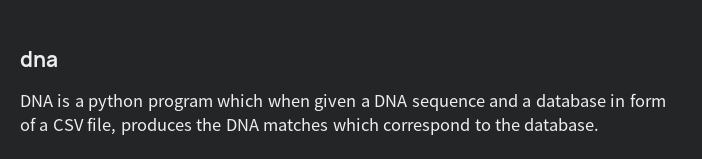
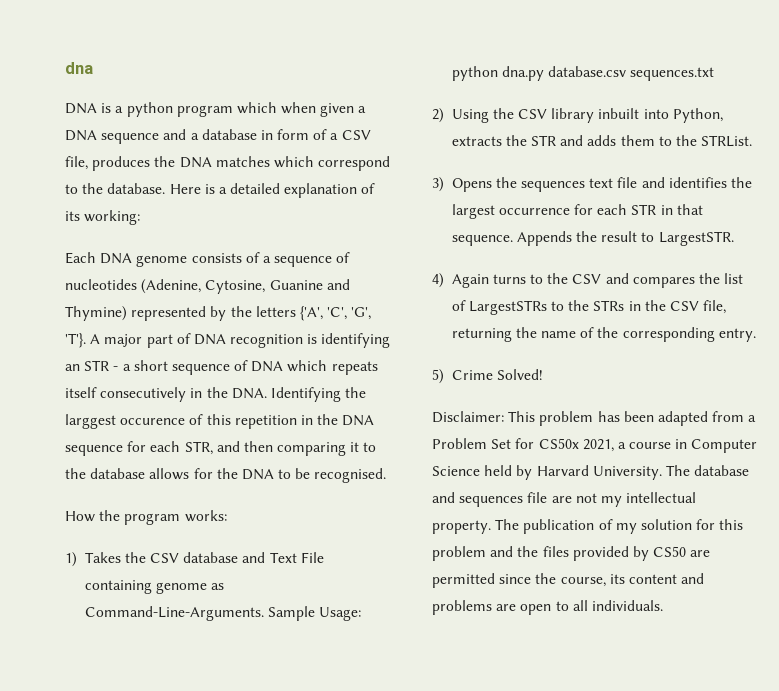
(600, 124) none -> [169,183,376,198] [65,210,141,225] [65,252,351,267] [65,279,350,294] [65,306,372,321] [65,333,391,348] [65,360,378,375] [65,387,367,402] [65,414,375,429] [65,441,377,456] [65,468,387,483] [65,510,227,525] [65,552,324,567] [84,580,225,594] [84,606,362,621] [451,66,715,81] [432,108,723,123] [451,135,753,147] [432,177,753,192] [451,204,703,219] [451,231,734,246] [432,273,744,288] [451,300,727,315] [451,327,756,342] [432,369,543,384] [432,411,757,426] [432,438,758,453] [432,465,750,480] [432,492,697,507] [432,519,744,534] [432,546,711,561] [432,573,705,588] [432,600,663,615] Here is a detailed explanation of its working: // Each DNA genome consists of a sequence of nucleotides (Adenine, Cytosine, Guanine and Thymine) represented by the letters {'A', 'C', 'G', 'T'}. A major part of DNA recognition is identifying an STR - a short sequence of DNA which repeats itself consecutively in the DNA. Identifying the larggest occurence of this repetition in the DNA sequence for each STR, and then comparing it to the database allows for the DNA to be recognised. // How the program works: // 1) Takes the CSV database and Text File containing genome as Command-Line-Arguments. Sample Usage: python dna.py database.csv sequences.txt // 2) Using the CSV library inbuilt into Python, extracts the STR and adds them to the STRList. // 3) Opens the sequences text file and identifies the largest occurrence for each STR in that sequence. Appends the result to LargestSTR. // 4) Again turns to the CSV and compares the list of LargestSTRs to the STRs in the CSV file, returning the name of the corresponding entry. // 5) Crime Solved! // Disclaimer: This problem has been adapted from a Problem Set for CS50x 2021, a course in Computer Science held by Harvard University. The database and sequences file are not my intellectual property. The publication of my solution for this problem and the files provided by CS50 are permitted since the course, its content and problems are open to all individuals.

